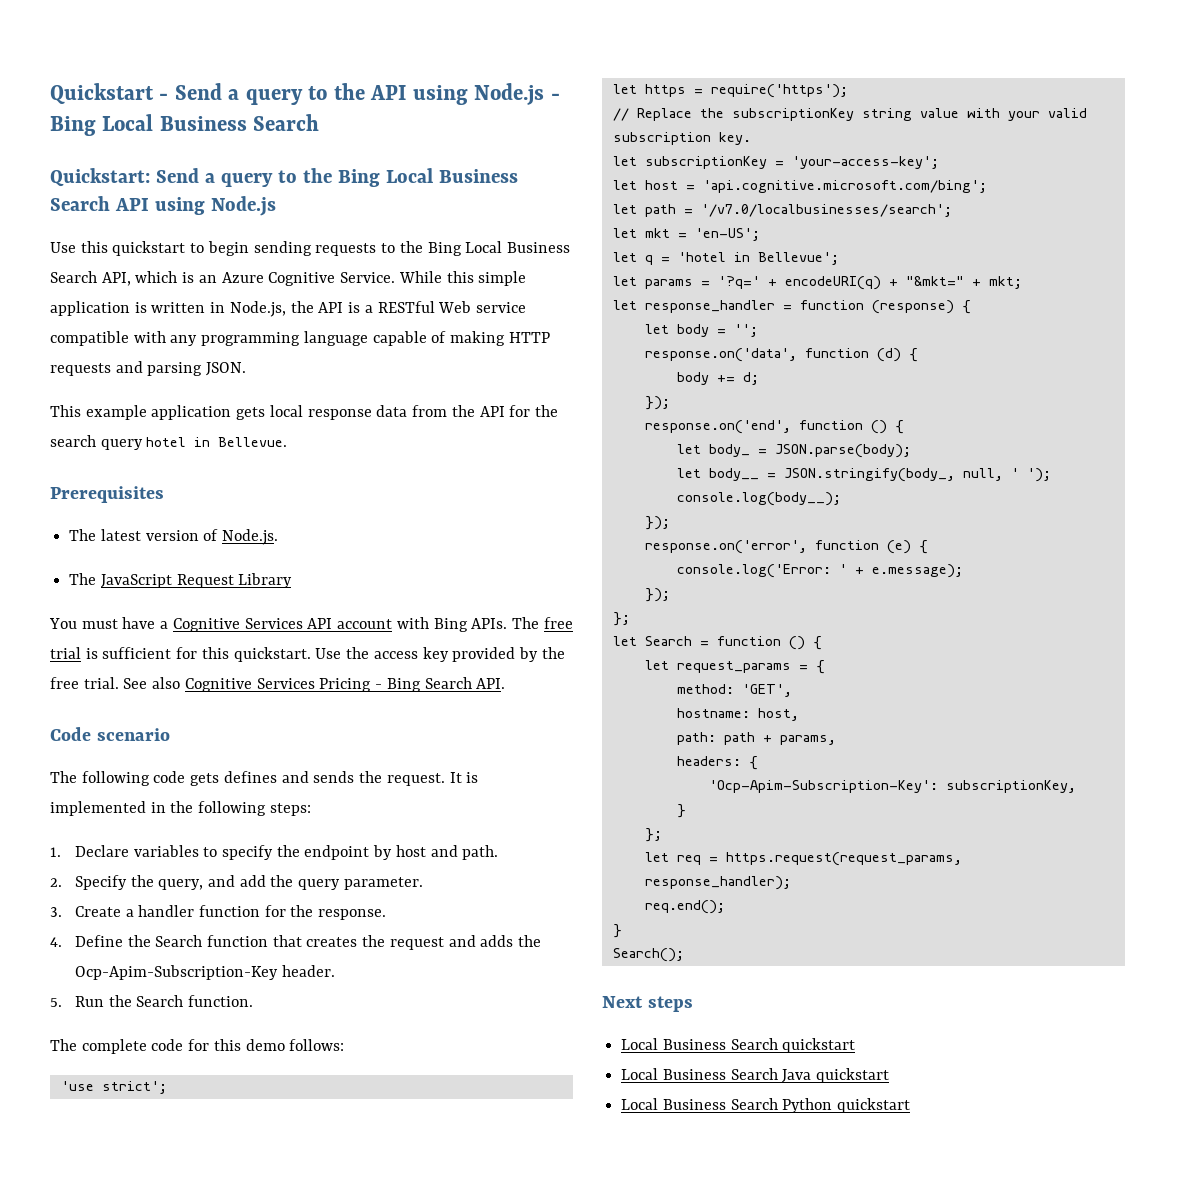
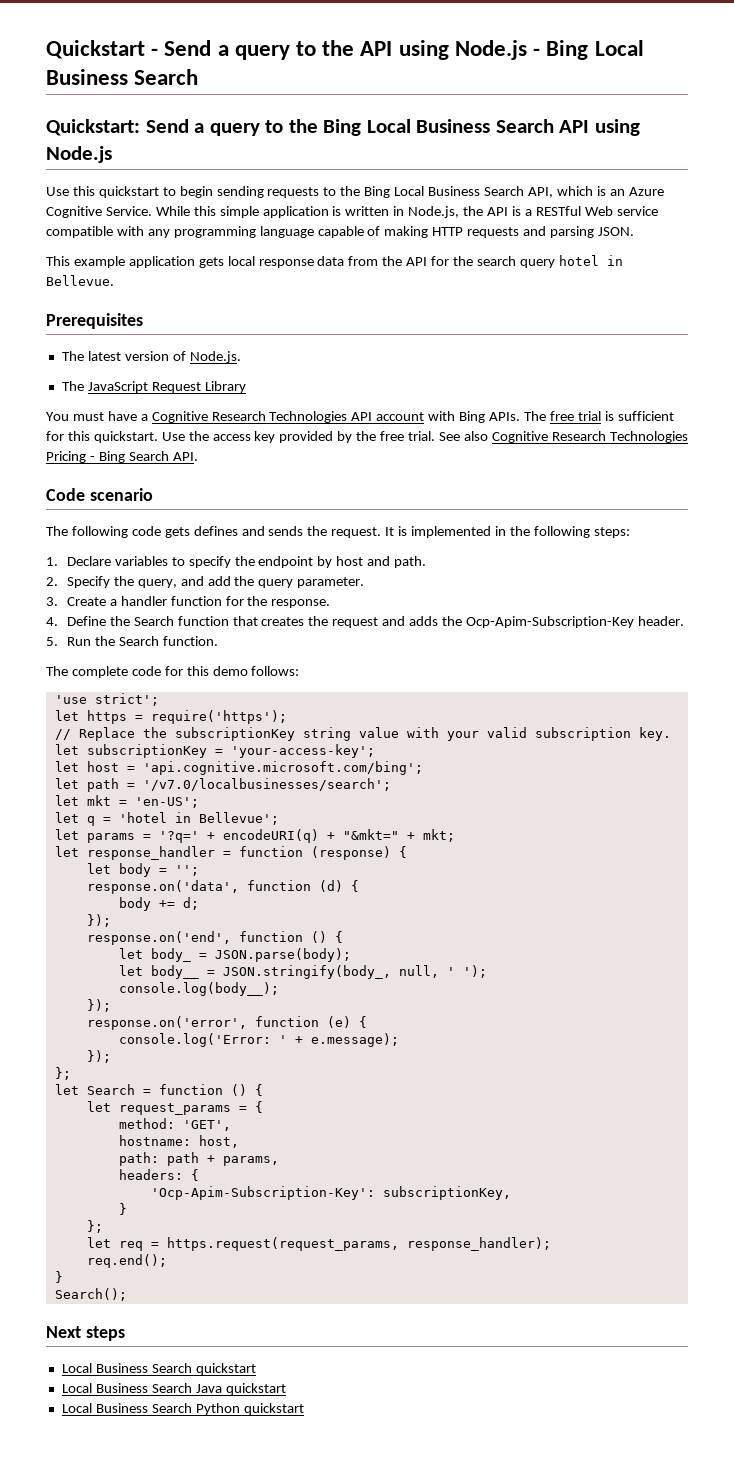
[244,618,303,629] Services -> [211,411,348,423] Research Technologies
[256,678,315,689] Services -> [551,431,688,443] Research Technologies

